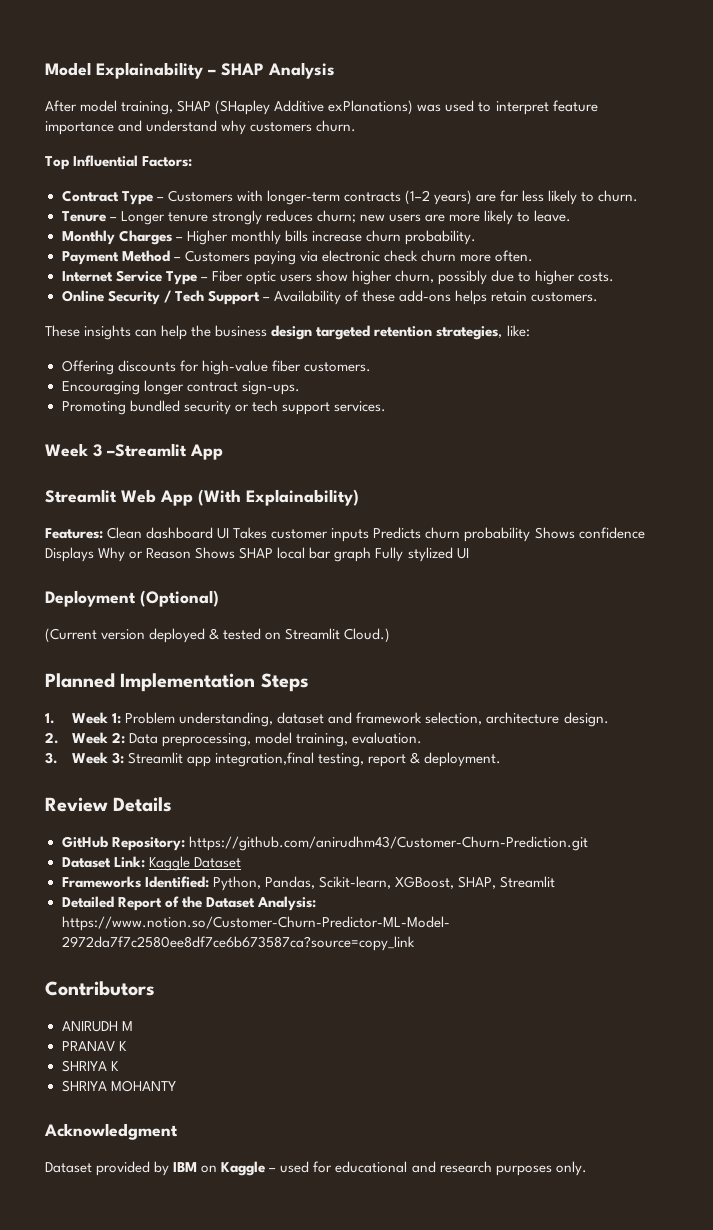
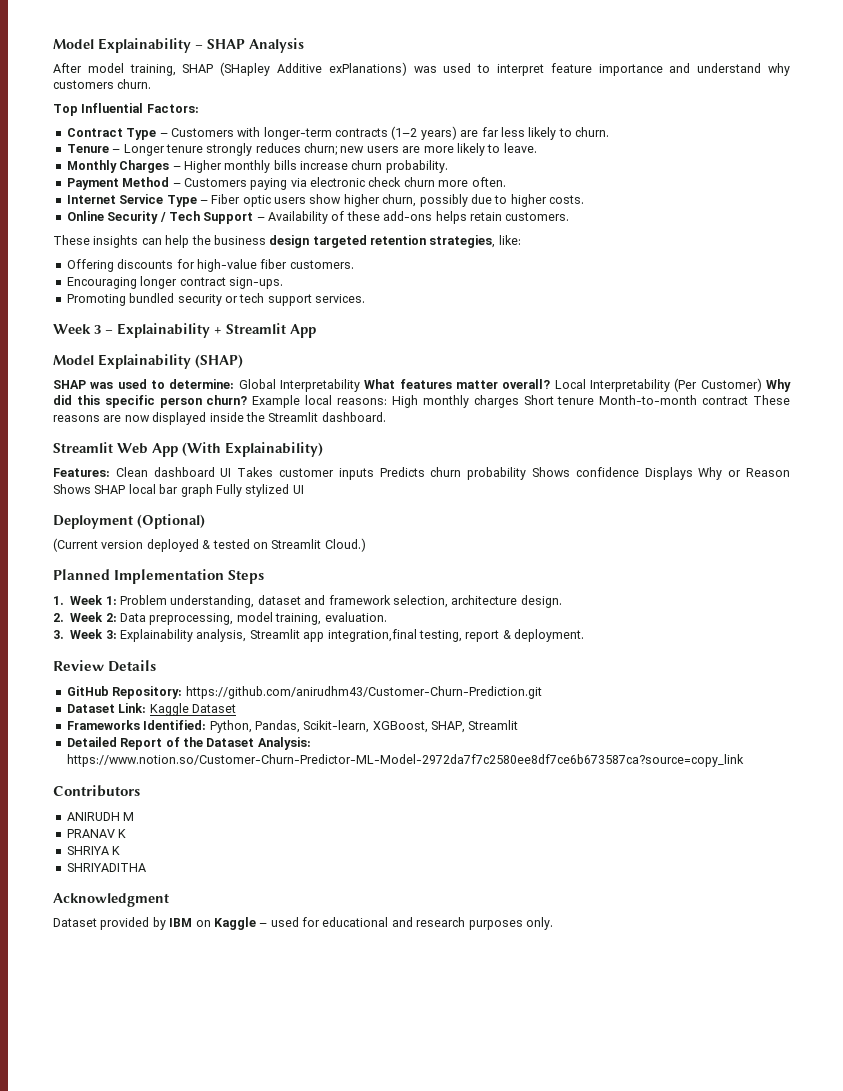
[107,443,223,460] –Streamlit App -> [105,323,316,338] [53,354,243,369] [53,378,791,392] [53,395,791,408] [53,412,386,425] – Explainability + Streamlit App // Model Explainability (SHAP) // SHAP was used to determine: Global Interpretability What features matter overall? Local Interpretability (Per Customer) Why did this specific person churn? Example local reasons: High monthly charges Short tenure Month-to-month contract These reasons are now displayed inside the Streamlit dashboard.
(125, 758) none -> [120,629,247,642] Explainability analysis,
[61,1080,176,1092] SHRIYA MOHANTY -> [66,863,146,872] SHRIYADITHA

